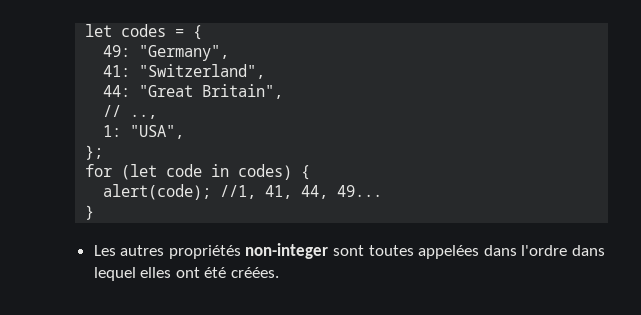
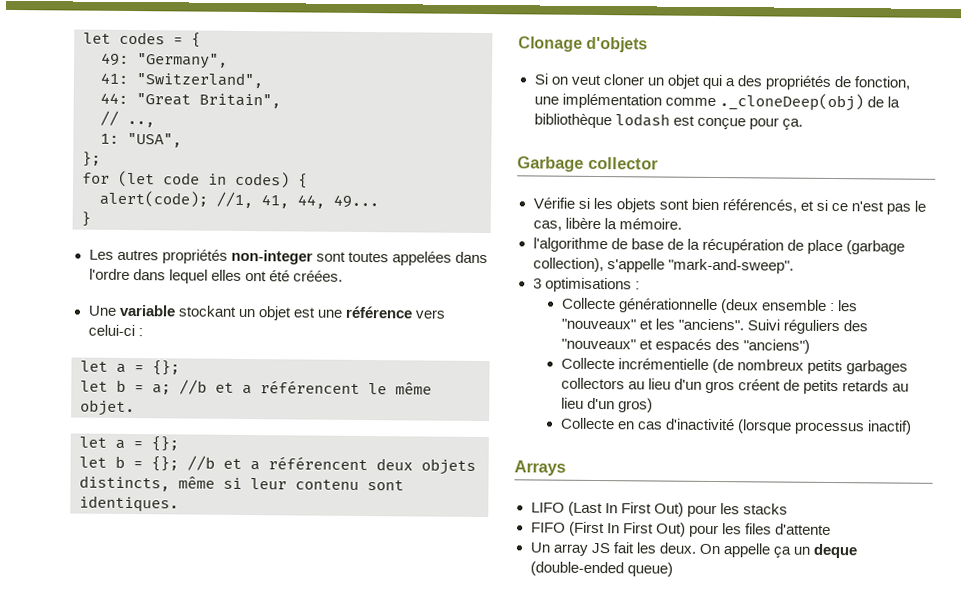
(280, 272) none -> [87,304,445,321] [87,324,143,337] [80,360,180,376] [80,379,432,395] [80,399,135,417] [79,436,179,452] [79,455,476,475] [79,475,404,492] [79,495,179,513] [518,36,649,53] [533,73,911,90] [533,93,900,112] [533,113,803,130] [517,156,659,172] [532,197,927,215] [532,217,682,231] [532,237,905,255] [532,257,794,274] [532,277,640,293] [560,297,859,314] [560,318,869,335] [560,338,811,354] [560,357,909,375] [560,377,910,395] [560,397,653,413] [559,417,913,435] [514,460,566,476] [530,501,788,518] [530,521,831,538] [529,542,857,559] [529,561,673,577] // Une variable stockant un objet est une référence vers celui-ci : // let a = {}; // let b = a; //b et a référencent le même objet. // let a = {}; // let b = {}; //b et a référencent deux objets distincts, même si leur contenu sont identiques. // Clonage d'objets // Si on veut cloner un objet qui a des propriétés de fonction, une implémentation comme ._cloneDeep(obj) de la bibliothèque lodash est conçue pour ça. // Garbage collector // Vérifie si les objets sont bien référencés, et si ce n'est pas le cas, libère la mémoire. // l'algorithme de base de la récupération de place (garbage collection), s'appelle "mark-and-sweep". // 3 optimisations : // Collecte générationnelle (deux ensemble : les "nouveaux" et les "anciens". Suivi réguliers des "nouveaux" et espacés des "anciens") // Collecte incrémentielle (de nombreux petits garbages collectors au lieu d'un gros créent de petits retards au lieu d'un gros) // Collecte en cas d'inactivité (lorsque processus inactif) // Arrays // LIFO (Last In First Out) pour les stacks // FIFO (First In First Out) pour les files d'attente // Un array JS fait les deux. On appelle ça un deque (double-ended queue)

